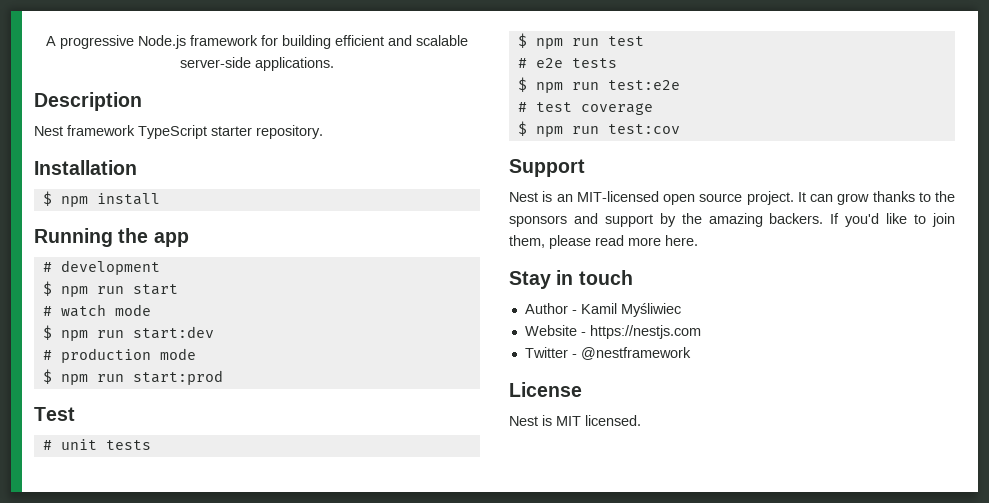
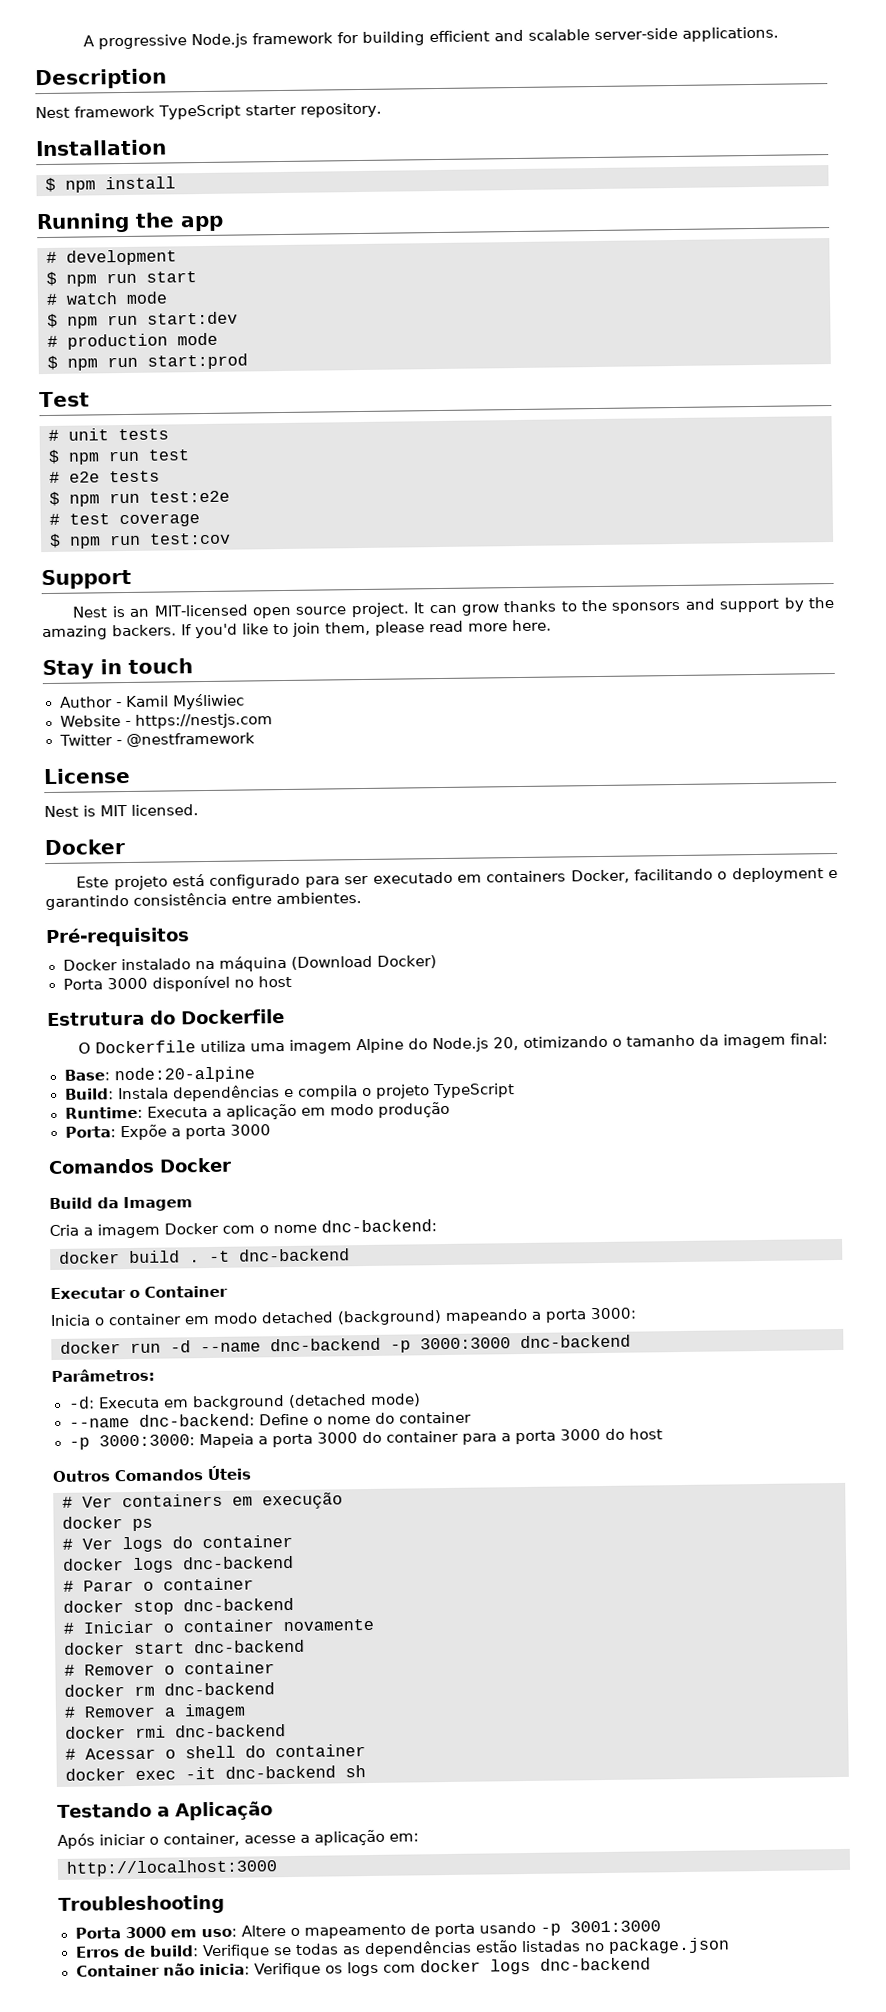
(641, 420) none -> [44,839,126,856] [76,867,838,891] [45,892,362,911] [45,927,190,948] [62,955,437,972] [62,975,292,992] [47,1009,285,1027] [78,1033,829,1054] [63,1066,255,1084] [64,1083,516,1102] [64,1101,450,1120] [64,1124,271,1141] [48,1157,232,1175] [49,1196,193,1212] [49,1219,437,1239] [59,1248,350,1264] [50,1285,228,1300] [50,1307,636,1327] [60,1334,631,1354] [51,1368,155,1383] [67,1393,421,1411] [68,1411,472,1428] [68,1428,663,1450] [52,1465,252,1483] [62,1492,343,1510] [62,1516,153,1531] [62,1534,293,1553] [63,1555,294,1573] [63,1577,254,1592] [63,1597,294,1615] [63,1618,374,1634] [64,1639,305,1655] [64,1661,275,1676] [64,1682,275,1697] [64,1703,246,1720] [65,1724,286,1739] [65,1744,366,1760] [65,1765,366,1781] [57,1801,273,1821] [57,1829,419,1849] [66,1859,278,1877] [58,1894,225,1915] [74,1920,661,1939] [74,1937,731,1960] [75,1957,652,1978] // Docker // Este projeto está configurado para ser executado em containers Docker, facilitando o deployment e garantindo consistência entre ambientes. // Pré-requisitos // Docker instalado na máquina (Download Docker) // Porta 3000 disponível no host // Estrutura do Dockerfile // O Dockerfile utiliza uma imagem Alpine do Node.js 20, otimizando o tamanho da imagem final: // Base: node:20-alpine // Build: Instala dependências e compila o projeto TypeScript // Runtime: Executa a aplicação em modo produção // Porta: Expõe a porta 3000 // Comandos Docker // Build da Imagem // Cria a imagem Docker com o nome dnc-backend: // docker build . -t dnc-backend // Executar o Container // Inicia o container em modo detached (background) mapeando a porta 3000: // docker run -d --name dnc-backend -p 3000:3000 dnc-backend // Parâmetros: // -d: Executa em background (detached mode) // --name dnc-backend: Define o nome do container // -p 3000:3000: Mapeia a porta 3000 do container para a porta 3000 do host // Outros Comandos Úteis // # Ver containers em execução // docker ps // # Ver logs do container // docker logs dnc-backend // # Parar o container // docker stop dnc-backend // # Iniciar o container novamente // docker start dnc-backend // # Remover o container // docker rm dnc-backend // # Remover a imagem // docker rmi dnc-backend // # Acessar o shell do container // docker exec -it dnc-backend sh // Testando a Aplicação // Após iniciar o container, acesse a aplicação em: // http://localhost:3000 // Troubleshooting // Porta 3000 em uso: Altere o mapeamento de porta usando -p 3001:3000 // Erros de build: Verifique se todas as dependências estão listadas no package.json // Container não inicia: Verifique os logs com docker logs dnc-backend

